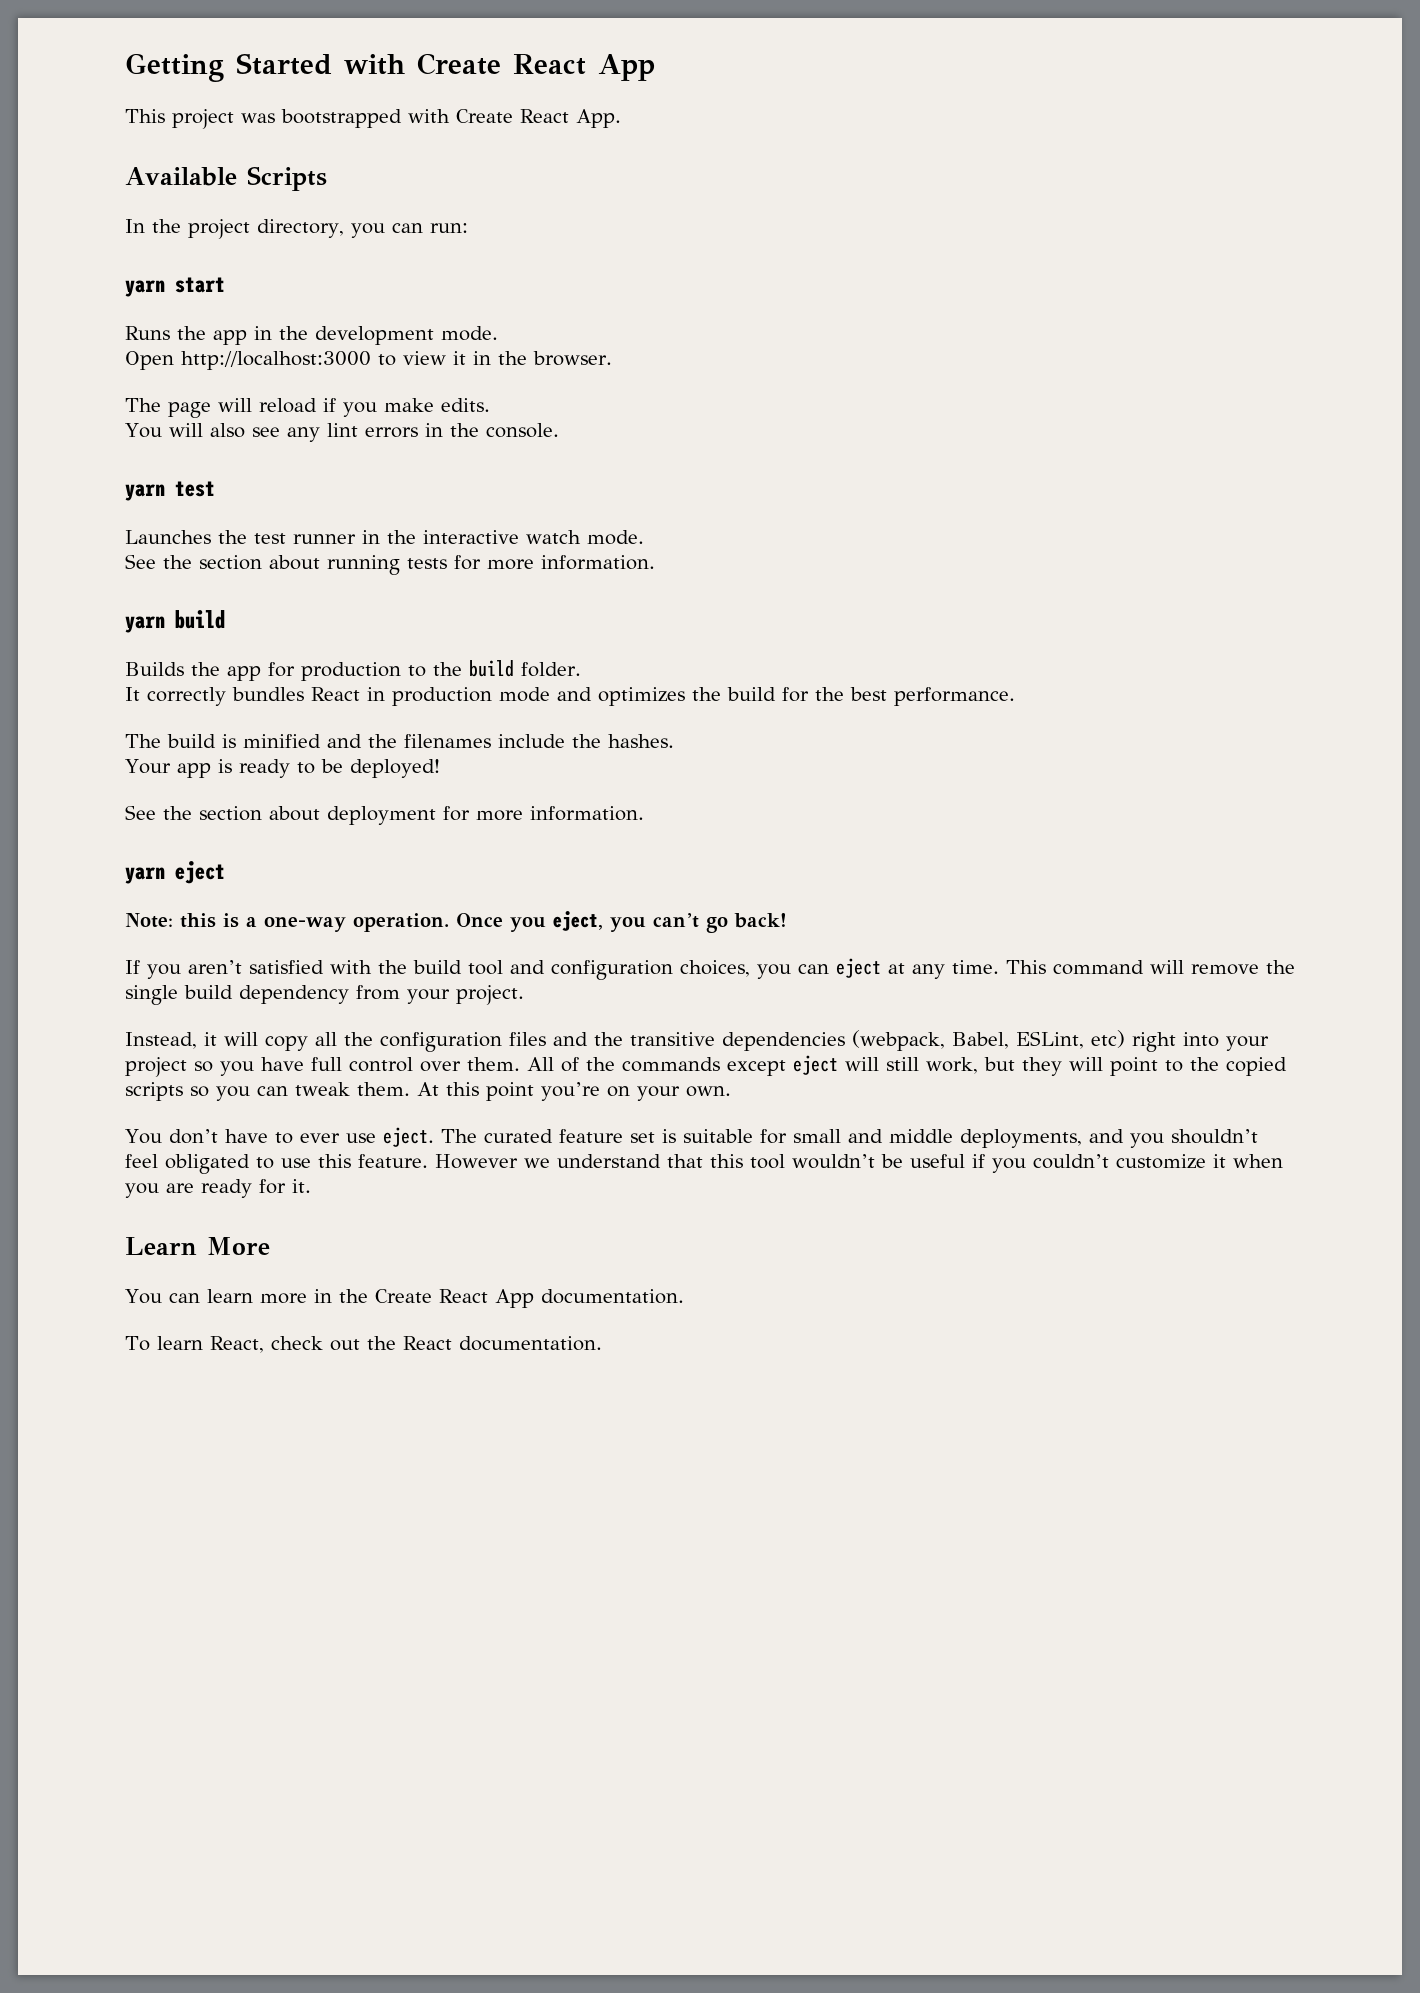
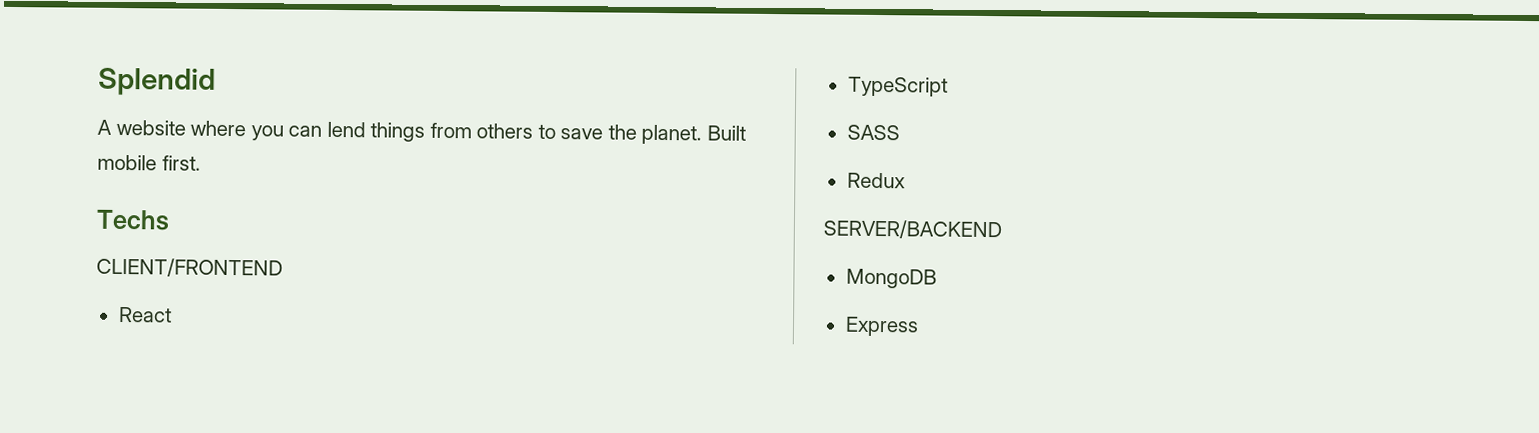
[125,53,655,82] [125,109,621,129] [125,166,327,191] [125,219,468,239] [125,277,225,297] [125,326,498,345] [125,351,612,370] [125,398,490,418] [125,423,559,442] [125,481,215,501] [125,530,644,545] [125,554,655,575] [125,610,225,633] [125,660,581,681] [125,687,1015,706] [125,734,674,748] [125,759,440,778] [125,805,644,825] [125,861,225,884] [125,911,787,933] [125,958,1295,980] [125,985,524,1005] [125,1030,1269,1052] [125,1055,1287,1077] [125,1082,731,1101] [125,1127,1258,1148] [125,1154,1283,1174] [125,1179,311,1198] [125,1237,270,1255] [125,1289,684,1308] [125,1336,602,1353] Getting Started with Create React App // This project was bootstrapped with Create React App. // Available Scripts // In the project directory, you can run: // yarn start // Runs the app in the development mode. // Open http://localhost:3000 to view it in the browser. // The page will reload if you make edits. // You will also see any lint errors in the console. // yarn test // Launches the test runner in the interactive watch mode. // See the section about running tests for more information. // yarn build // Builds the app for production to the build folder. // It correctly bundles React in production mode and optimizes the build for the best performance. // The build is minified and the filenames include the hashes. // Your app is ready to be deployed! // See the section about deployment for more information. // yarn eject // Note: this is a one-way operation. Once you eject, you can’t go back! // If you aren’t satisfied with the build tool and configuration choices, you can eject at any time. This command will remove the single build dependency from your project. // Instead, it will copy all the configuration files and the transitive dependencies (webpack, Babel, ESLint, etc) right into your project so you have full control over them. All of the commands except eject will still work, but they will point to the copied scripts so you can tweak them. At this point you’re on your own. // You don’t have to ever use eject. The curated feature set is suitable for small and middle deployments, and you shouldn’t feel obligated to use this feature. However we understand that this tool wouldn’t be useful if you couldn’t customize it when you are ready for it. // Learn More // You can learn more in the Create React App documentation. // To learn React, check out the React documentation. -> [98,67,216,96] [97,119,746,145] [97,154,201,171] [96,209,170,231] [96,257,283,278] [117,306,172,323] [847,76,948,97] [846,124,900,141] [846,172,906,189] [823,219,1002,240] [845,268,937,289] [844,316,919,337] Splendid // A website where you can lend things from others to save the planet. Built mobile first. // Techs // CLIENT/FRONTEND // React // TypeScript // SASS // Redux // SERVER/BACKEND // MongoDB // Express

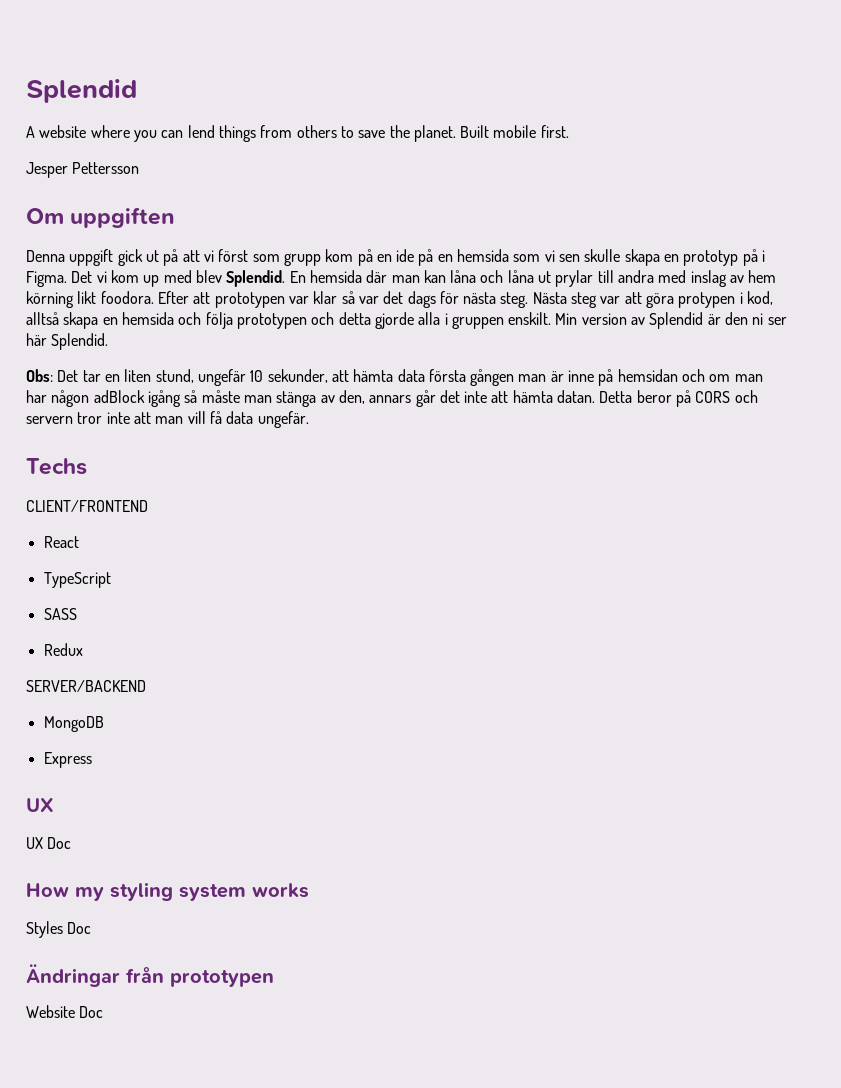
(201, 163) none -> [26,162,140,178] [26,207,176,228] [26,249,766,266] [26,270,777,287] [26,291,774,308] [26,312,787,329] [26,333,109,350] [26,369,763,386] [26,390,758,407] [26,411,309,428] // Jesper Pettersson // Om uppgiften // Denna uppgift gick ut på att vi först som grupp kom på en ide på en hemsida som vi sen skulle skapa en prototyp på i Figma. Det vi kom up med blev Splendid. En hemsida där man kan låna och låna ut prylar till andra med inslag av hem körning likt foodora. Efter att prototypen var klar så var det dags för nästa steg. Nästa steg var att göra protypen i kod, alltså skapa en hemsida och följa prototypen och detta gjorde alla i gruppen enskilt. Min version av Splendid är den ni ser här Splendid. // Obs: Det tar en liten stund, ungefär 10 sekunder, att hämta data första gången man är inne på hemsidan och om man har någon adBlock igång så måste man stänga av den, annars går det inte att hämta datan. Detta beror på CORS och servern tror inte att man vill få data ungefär.
(919, 326) none -> [26,798,54,812] [26,837,72,849] [26,882,309,901] [26,921,92,938] [26,964,274,987] [26,1005,104,1018] // UX // UX Doc // How my styling system works // Styles Doc // Ändringar från prototypen // Website Doc

